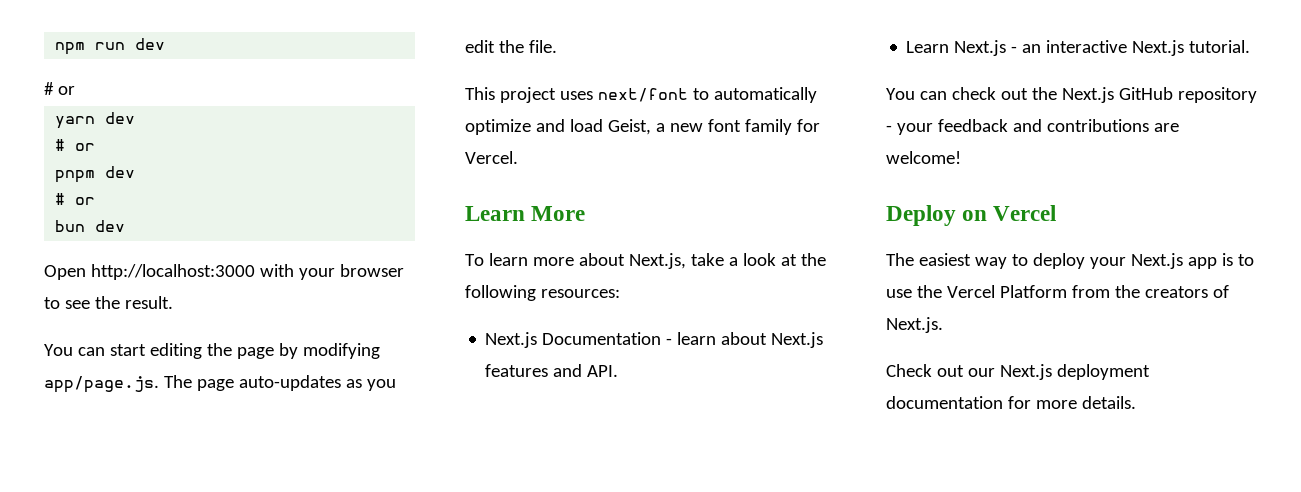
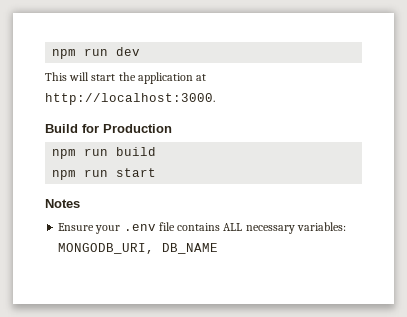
[44,82,75,95] [55,112,136,129] [55,139,96,151] [55,166,136,183] [55,193,96,205] [55,220,126,232] [44,264,404,280] [44,296,173,309] [44,343,380,359] [44,375,396,393] [465,40,557,53] [465,87,817,103] [465,119,820,135] [465,151,518,164] [465,206,586,221] [465,253,826,269] [465,285,620,301] [485,332,824,348] [485,364,619,377] [906,40,1251,56] [886,87,1257,103] [886,119,1179,135] [886,151,961,164] [886,205,1057,226] [886,253,1254,269] [886,285,1229,298] [886,317,943,333] [886,364,1150,380] [886,396,1136,409] # or // yarn dev // # or // pnpm dev // # or // bun dev // Open http://localhost:3000 with your browser to see the result. // You can start editing the page by modifying app/page.js. The page auto-updates as you edit the file. // This project uses next/font to automatically optimize and load Geist, a new font family for Vercel. // Learn More // To learn more about Next.js, take a look at the following resources: // Next.js Documentation - learn about Next.js features and API. // Learn Next.js - an interactive Next.js tutorial. // You can check out the Next.js GitHub repository - your feedback and contributions are welcome! // Deploy on Vercel // The easiest way to deploy your Next.js app is to use the Vercel Platform from the creators of Next.js. // Check out our Next.js deployment documentation for more details. -> [45,72,207,84] [45,93,215,105] [45,124,172,133] [52,147,157,159] [52,168,157,180] [45,199,80,208] [58,222,346,234] [58,243,219,254] This will start the application at http://localhost:3000. // Build for Production // npm run build // npm run start // Notes // Ensure your .env file contains ALL necessary variables: MONGODB_URI, DB_NAME

